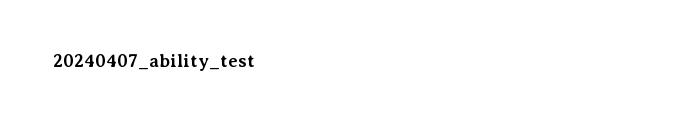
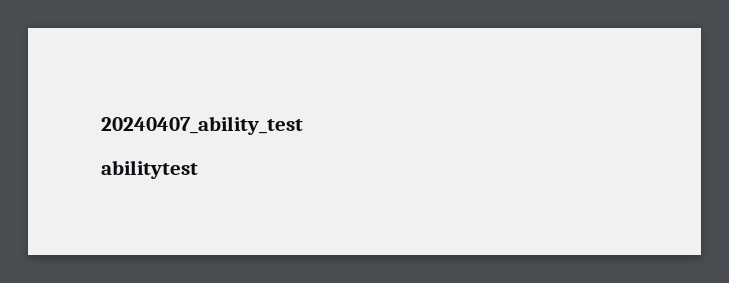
(255, 62) none -> [101,160,198,179] // abilitytest

